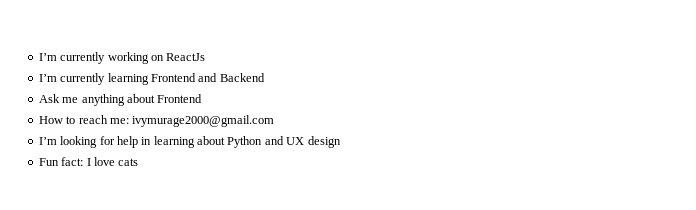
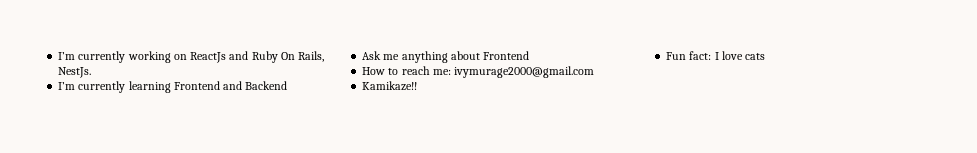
(206, 57) none -> [229,51,325,63] [58,67,92,78] and Ruby On Rails, NestJs.
[38,136,341,148] I’m looking for help in learning about Python and UX design -> [362,81,418,91] Kamikaze!!

